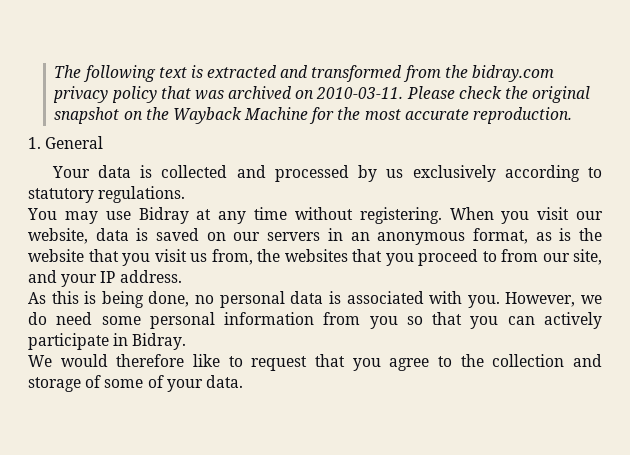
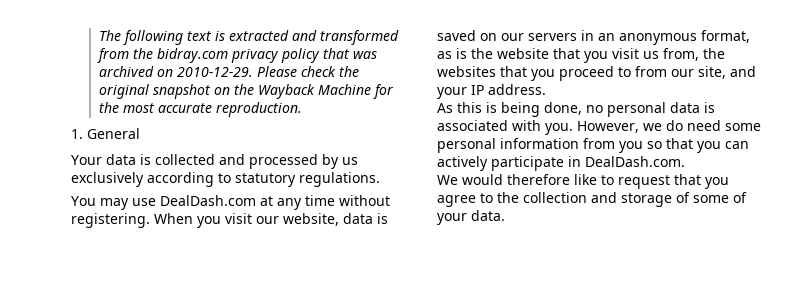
[316,87,404,99] 2010-03-11. -> [176,67,253,77] 2010-12-29.
[138,207,189,224] Bidray -> [160,195,256,206] DealDash.com
[132,333,187,350] Bidray. -> [585,156,685,167] DealDash.com.

